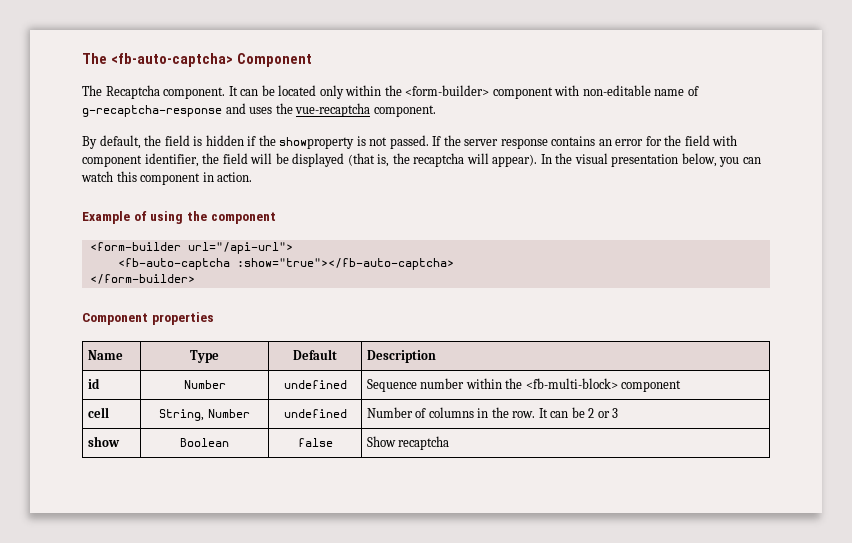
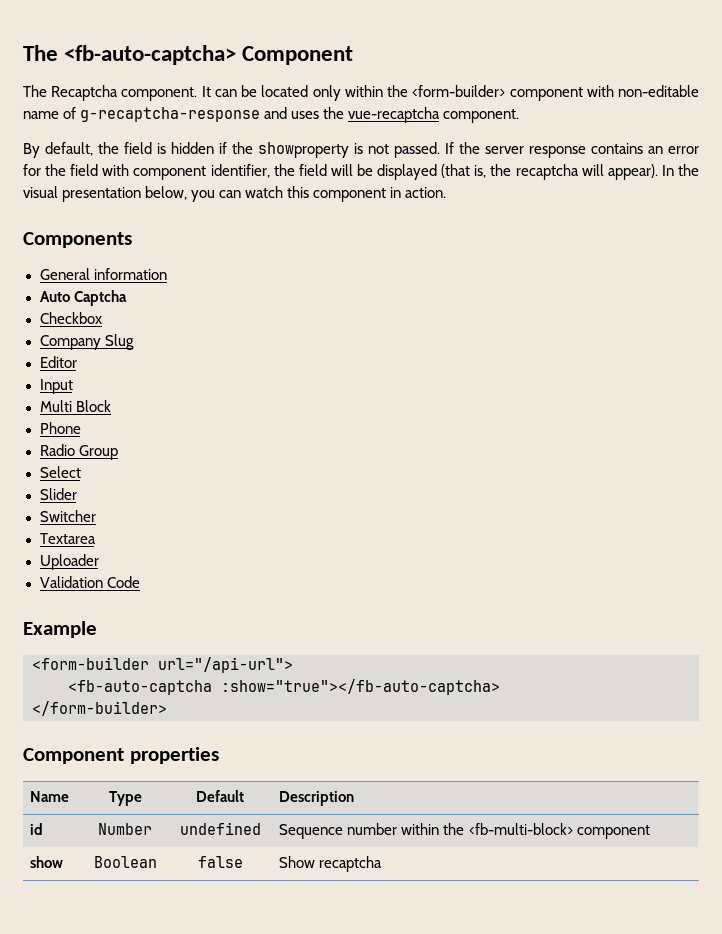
[82,211,276,224] Example of using the component -> [23,232,132,248] [39,268,167,280] [39,290,127,306] [39,312,102,324] [39,334,134,350] [39,356,77,368] [39,379,73,394] [39,400,111,412] [39,422,81,434] [39,444,118,460] [39,466,81,478] [39,488,77,500] [39,510,96,522] [39,533,96,544] [39,554,99,570] [39,576,140,588] [23,621,97,638] Components // General information // Auto Captcha // Checkbox // Company Slug // Editor // Input // Multi Block // Phone // Radio Group // Select // Slider // Switcher // Textarea // Uploader // Validation Code // Example
[87,407,109,418] [159,409,250,421] [283,409,347,418] [366,407,619,418] // cell | String, Number | undefined | Number of columns in the row. It can be 2 or 3 -> (650, 832) none

